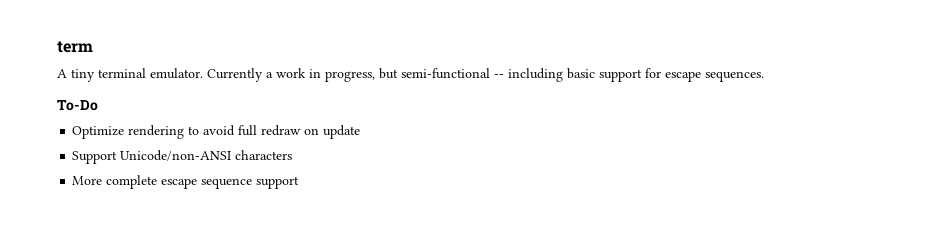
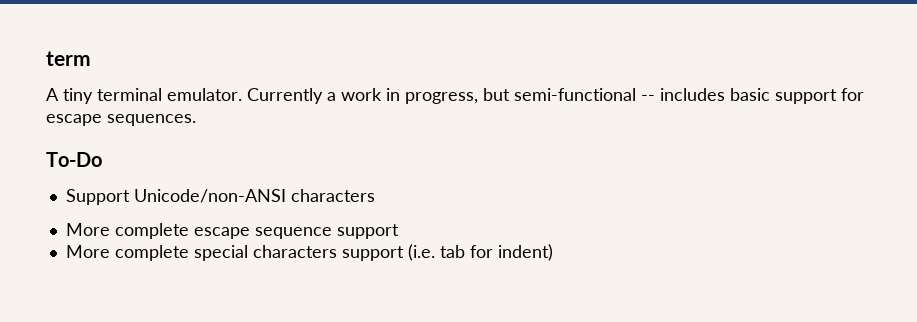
[508,68,563,82] including -> [660,88,725,101] includes
[72,125,361,139] // Optimize rendering to avoid full redraw on update -> (102, 159) none
(300, 182) none -> [65,244,553,261] // More complete special characters support (i.e. tab for indent)

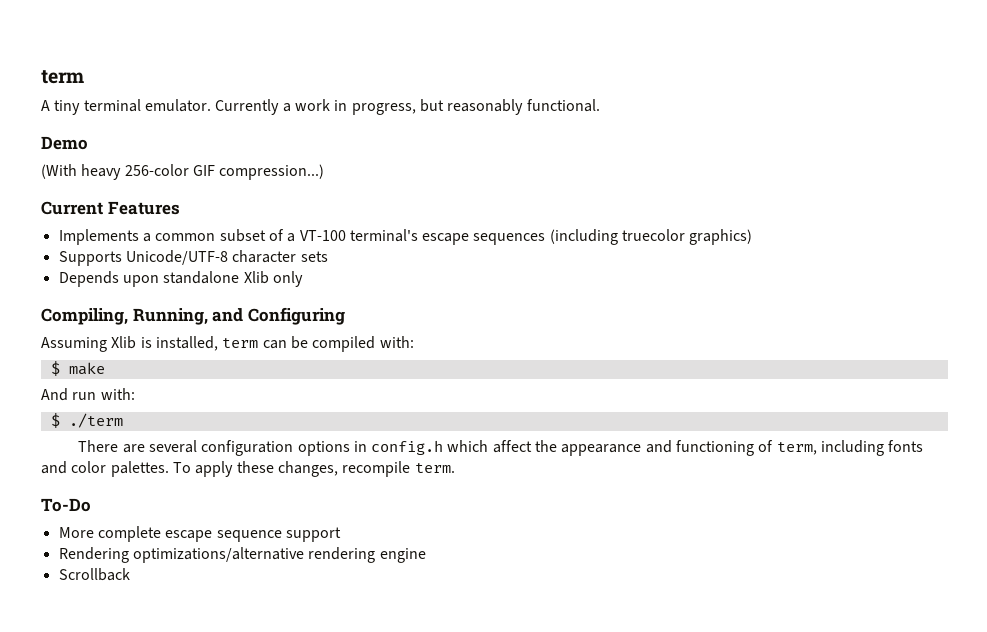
[514,88,864,104] [46,114,196,126] [46,152,102,167] [65,189,375,205] semi-functional -- includes basic support for escape sequences. // To-Do // Support Unicode/non-ANSI characters -> [447,99,600,115] [41,136,88,150] [41,164,325,180] [41,201,180,215] [58,229,753,245] [58,250,328,266] [58,271,303,287] [41,307,345,325] [41,336,414,352] [50,361,105,376] [41,388,135,401] [50,413,123,428] [78,440,924,456] [41,461,455,477] [41,498,91,512] reasonably functional. // Demo // (With heavy 256-color GIF compression...) // Current Features // Implements a common subset of a VT-100 terminal's escape sequences (including truecolor graphics) // Supports Unicode/UTF-8 character sets // Depends upon standalone Xlib only // Compiling, Running, and Configuring // Assuming Xlib is installed, term can be compiled with: // $ make // And run with: // $ ./term // There are several configuration options in config.h which affect the appearance and functioning of term, including fonts and color palettes. To apply these changes, recompile term. // To-Do
[65,244,553,261] More complete special characters support (i.e. tab for indent) -> [58,547,426,563] [58,568,130,581] Rendering optimizations/alternative rendering engine // Scrollback

